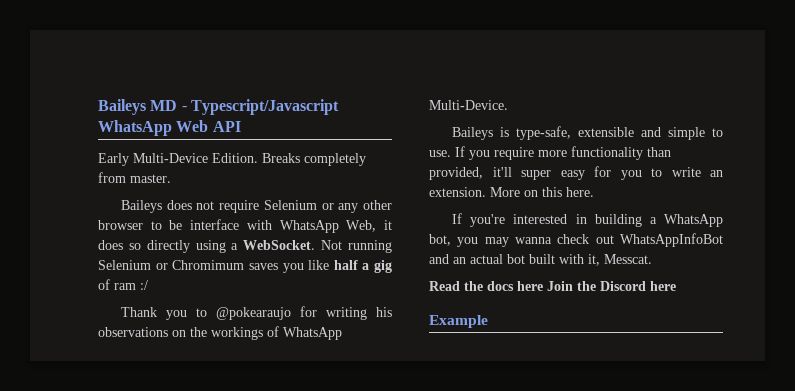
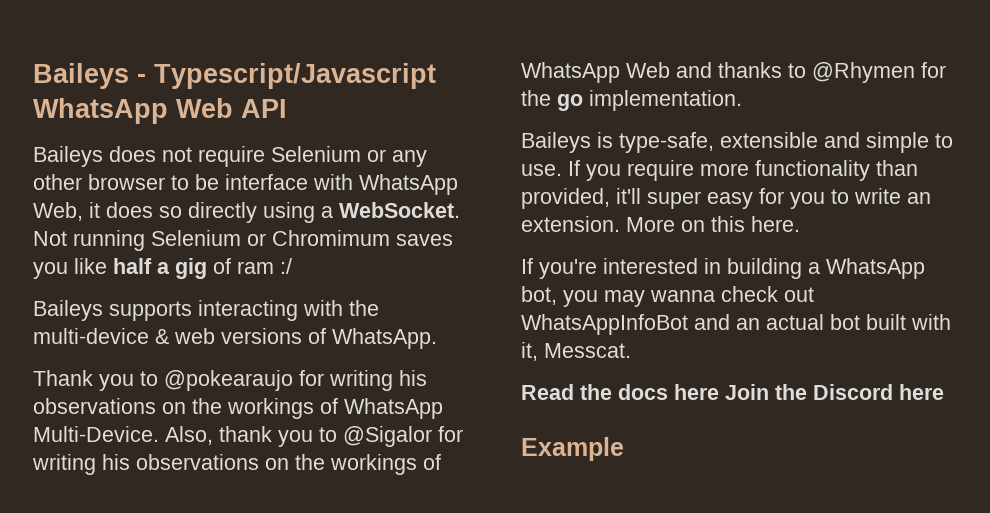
[98,99,178,115] Baileys MD -> [33,63,129,89] Baileys
[98,153,366,166] [98,172,171,183] // Early Multi-Device Edition. Breaks completely from master. -> (287, 108) none
(148, 285) none -> [33,300,379,321] [33,328,437,349] // Baileys supports interacting with the multi-device & web versions of WhatsApp.
(508, 105) none -> [165,426,463,447] [32,454,441,475] [521,62,946,83] [521,90,742,111] Also, thank you to @Sigalor for writing his observations on the workings of WhatsApp Web and thanks to @Rhymen for the go implementation.

